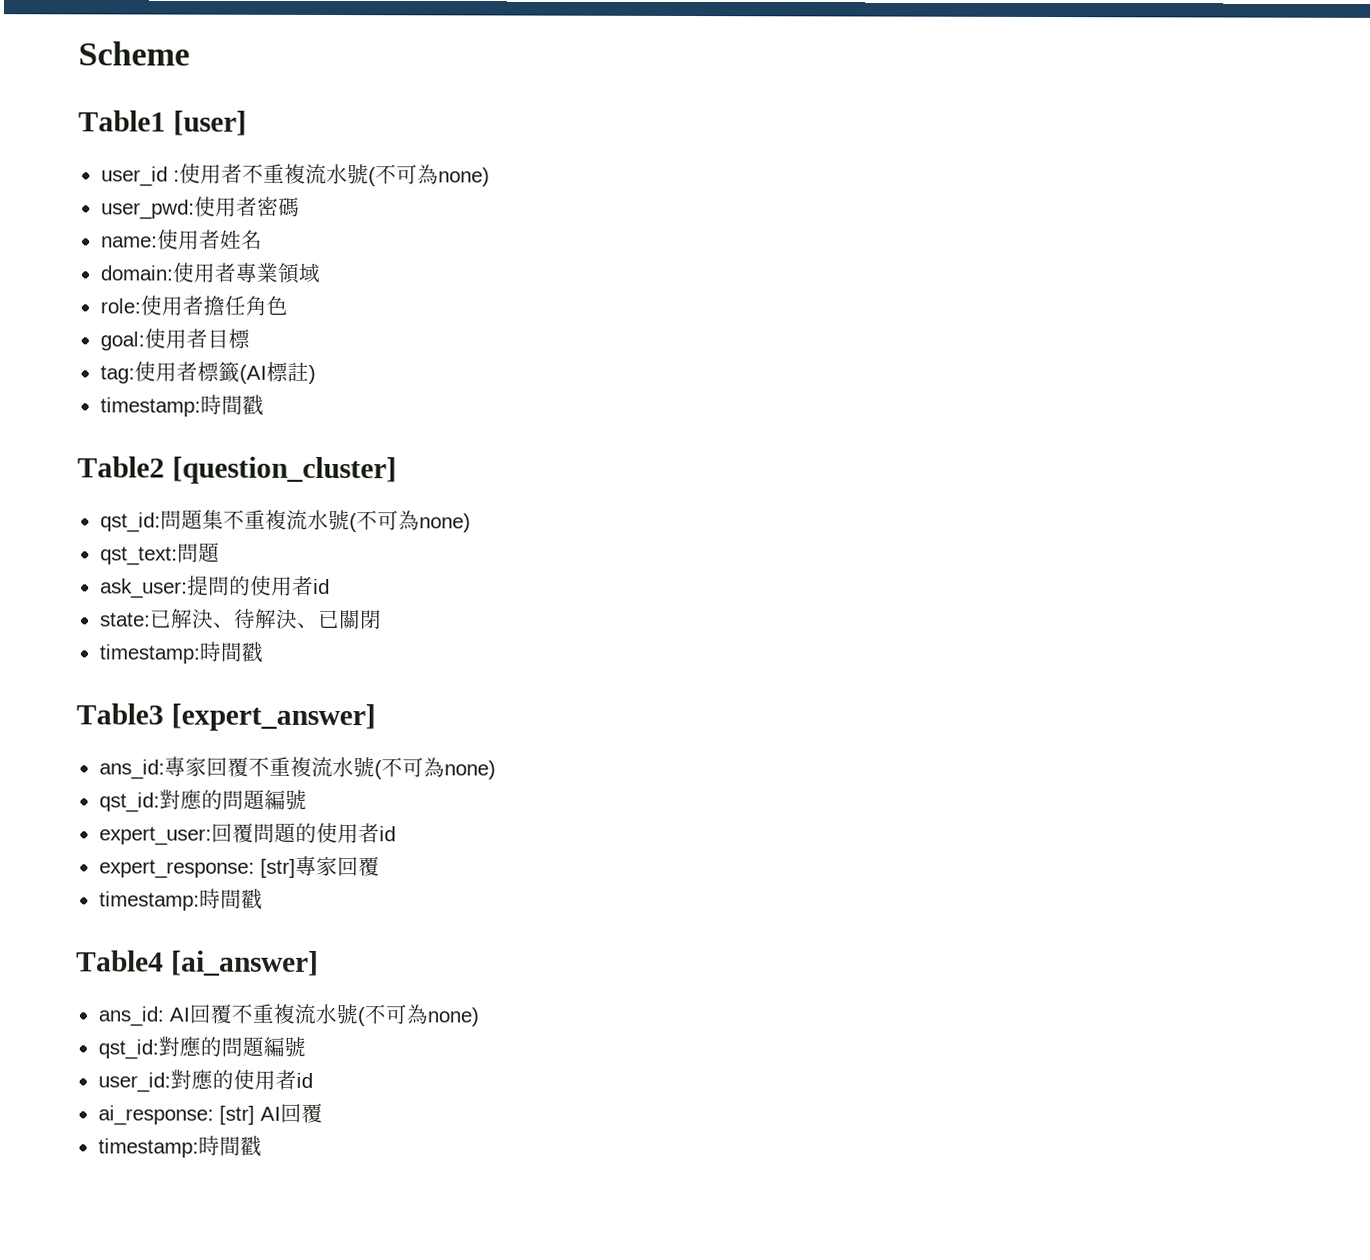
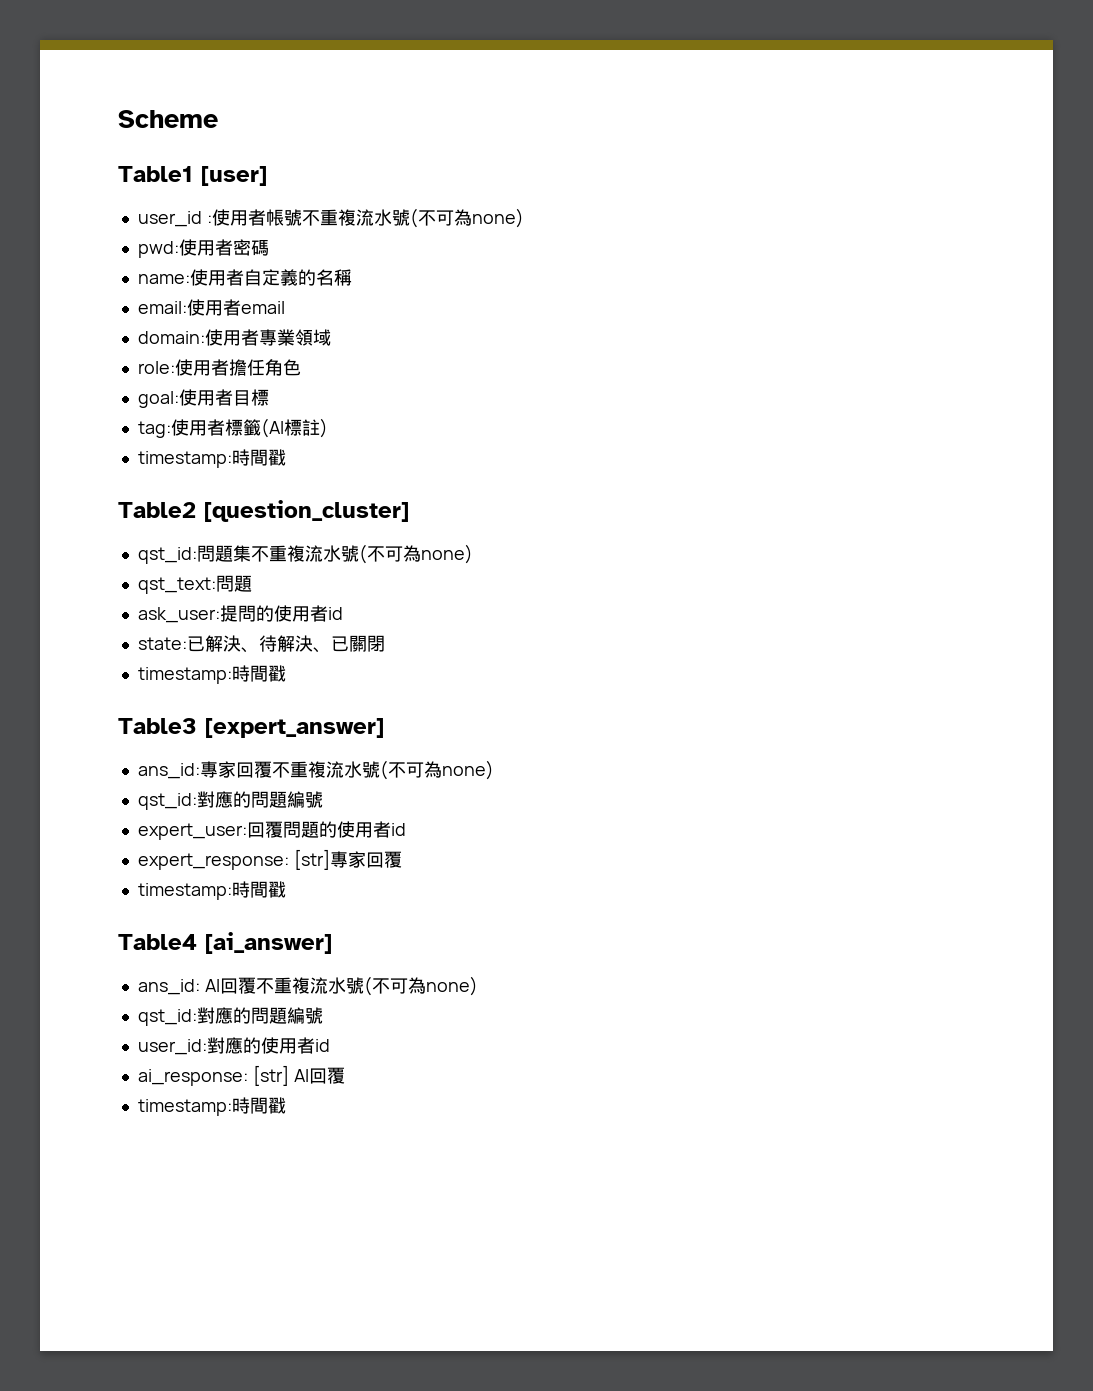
[241,163,490,187] [100,199,195,220] 不重複流水號(不可為none) // user_pwd: -> [265,208,524,228] [137,241,179,258] 帳號不重複流水號(不可為none) // pwd:
[219,229,242,250] 姓 -> [243,269,316,286] 自定義的
(263, 239) none -> [333,269,352,286] [137,299,285,316] 稱 // email:使用者email

